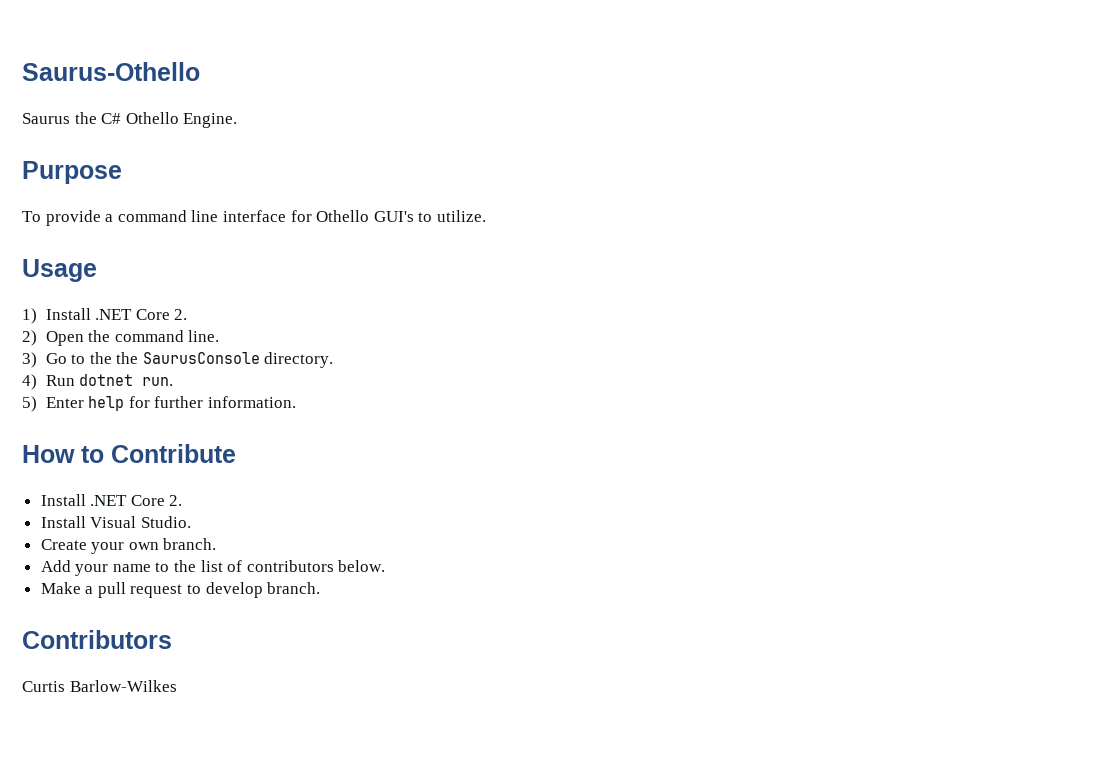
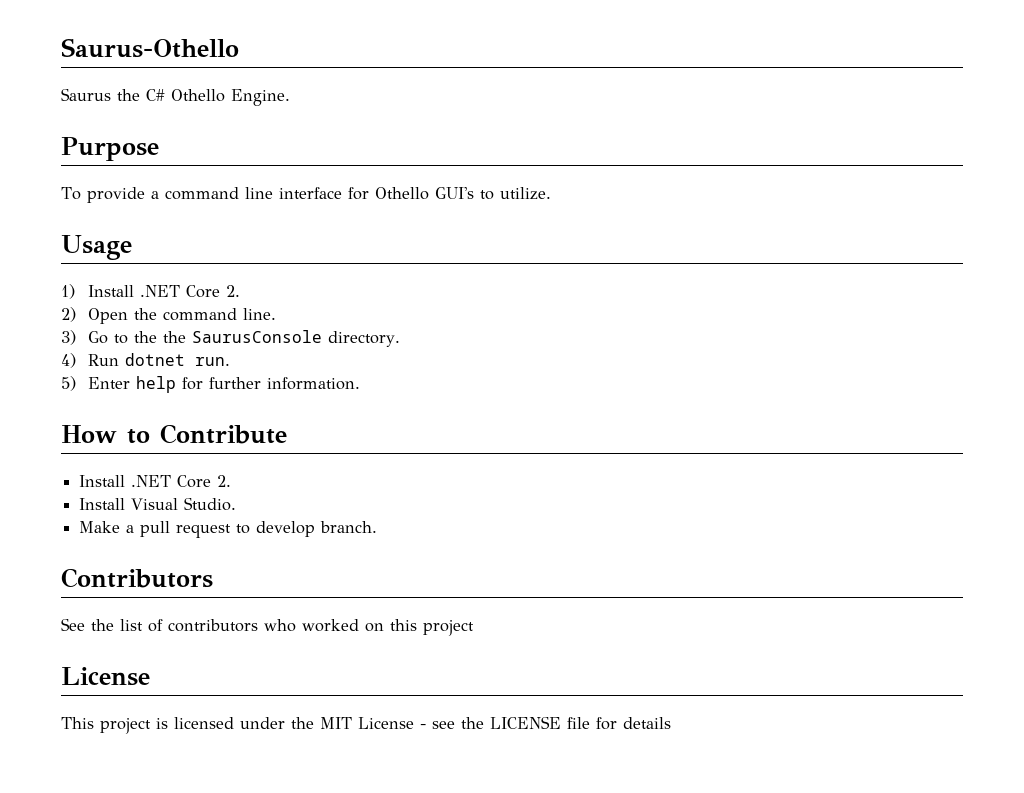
[40,538,217,554] [40,560,386,576] // Create your own branch. // Add your name to the list of contributors below. -> (237, 504) none
[22,680,177,692] Curtis Barlow-Wilkes -> [61,618,474,636] [61,667,150,686] [61,716,671,734] See the list of contributors who worked on this project // License // This project is licensed under the MIT License - see the LICENSE file for details

